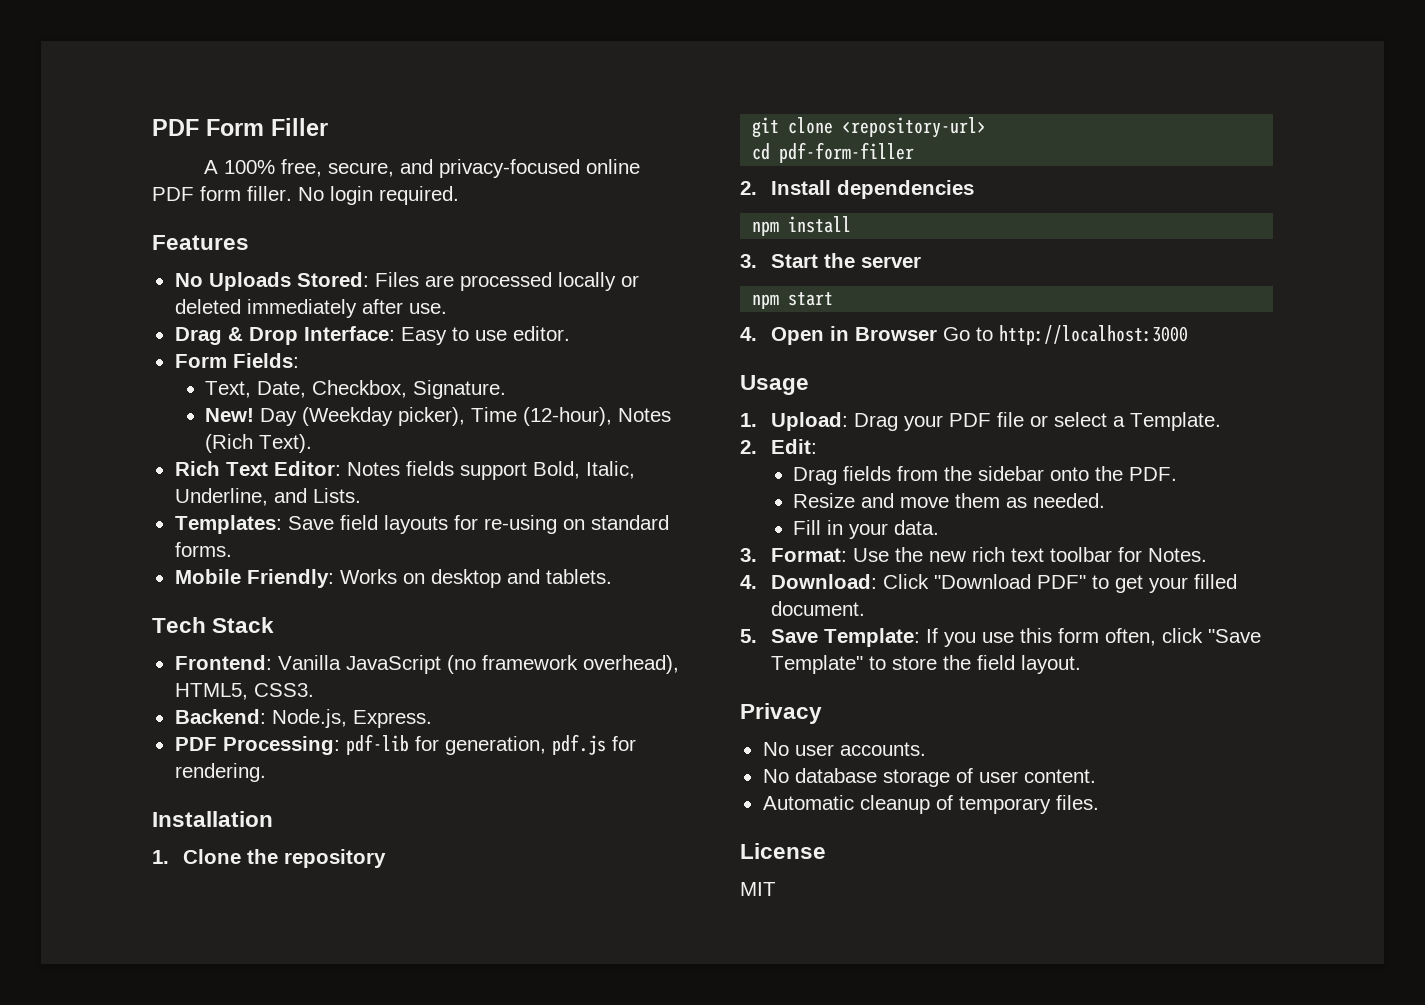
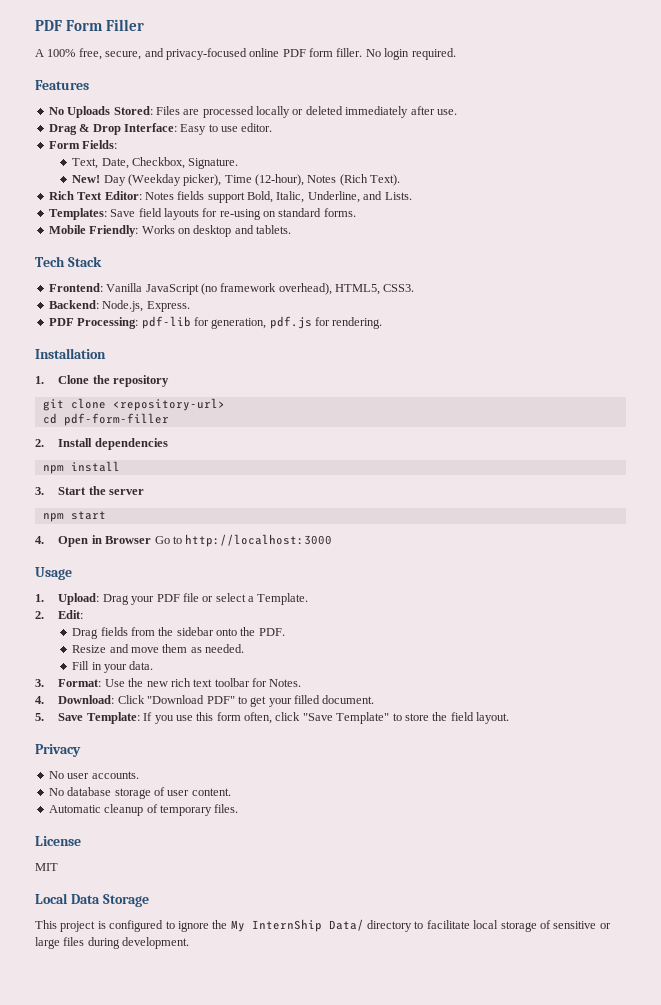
(776, 889) none -> [35,893,149,907] [35,919,611,932] [35,937,190,949] // Local Data Storage // This project is configured to ignore the My InternShip Data/ directory to facilitate local storage of sensitive or large files during development.

